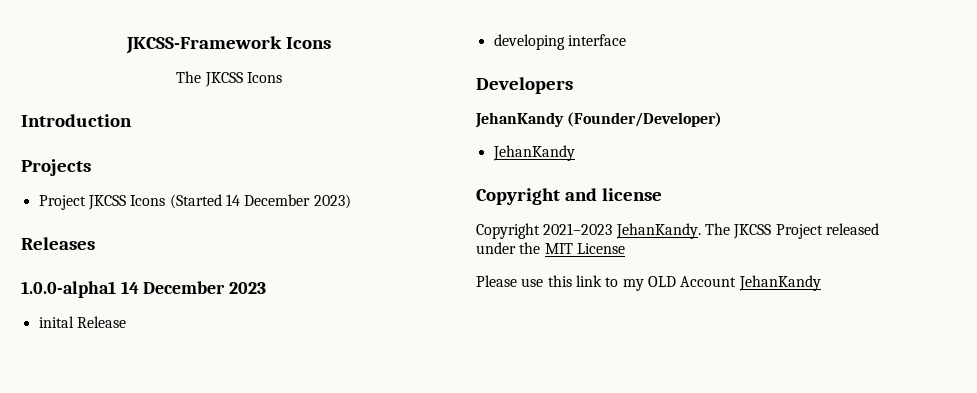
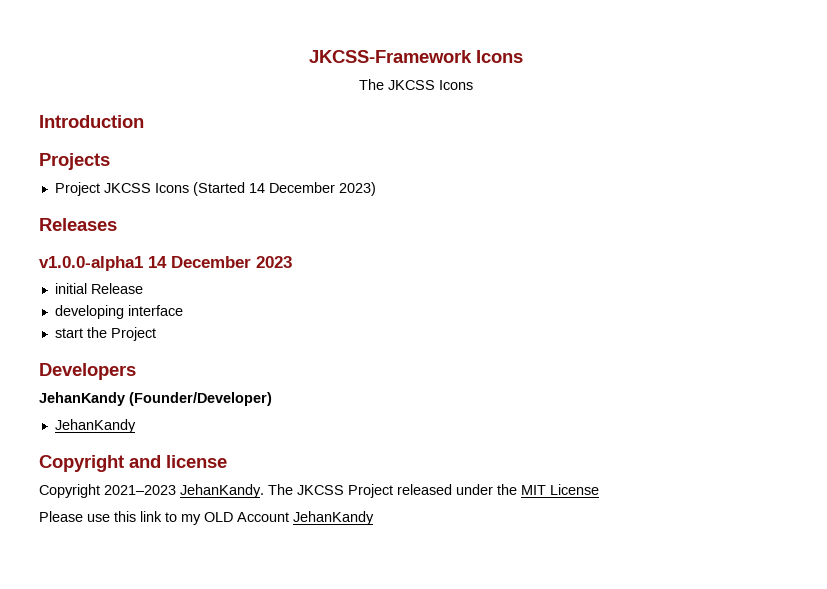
[21,281,116,298] 1.0.0-alpha1 -> [39,256,143,271] v1.0.0-alpha1
[38,316,74,328] inital -> [54,283,87,294] initial
(626, 40) none -> [54,327,156,341] // start the Project

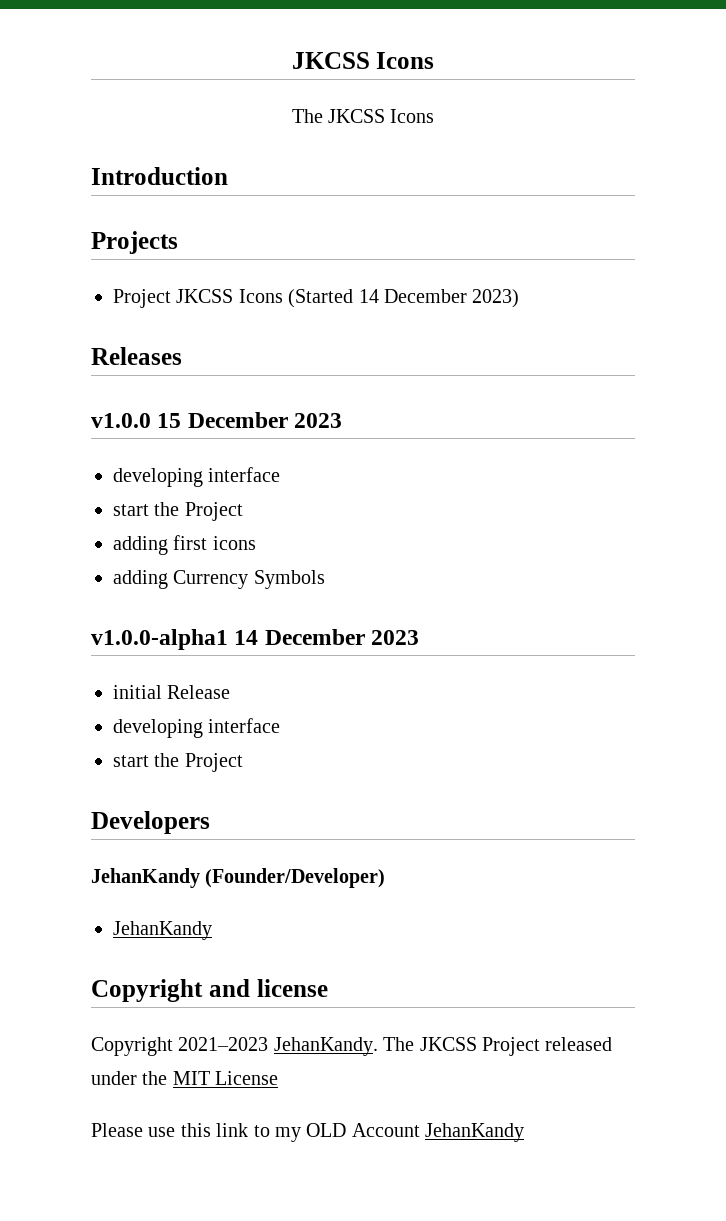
[309,50,472,63] JKCSS-Framework -> [291,52,370,69] JKCSS
(117, 224) none -> [91,412,343,428] [113,467,281,487] [113,502,243,521] [113,535,256,555] [113,570,325,589] // v1.0.0 15 December 2023 // developing interface // start the Project // adding first icons // adding Currency Symbols

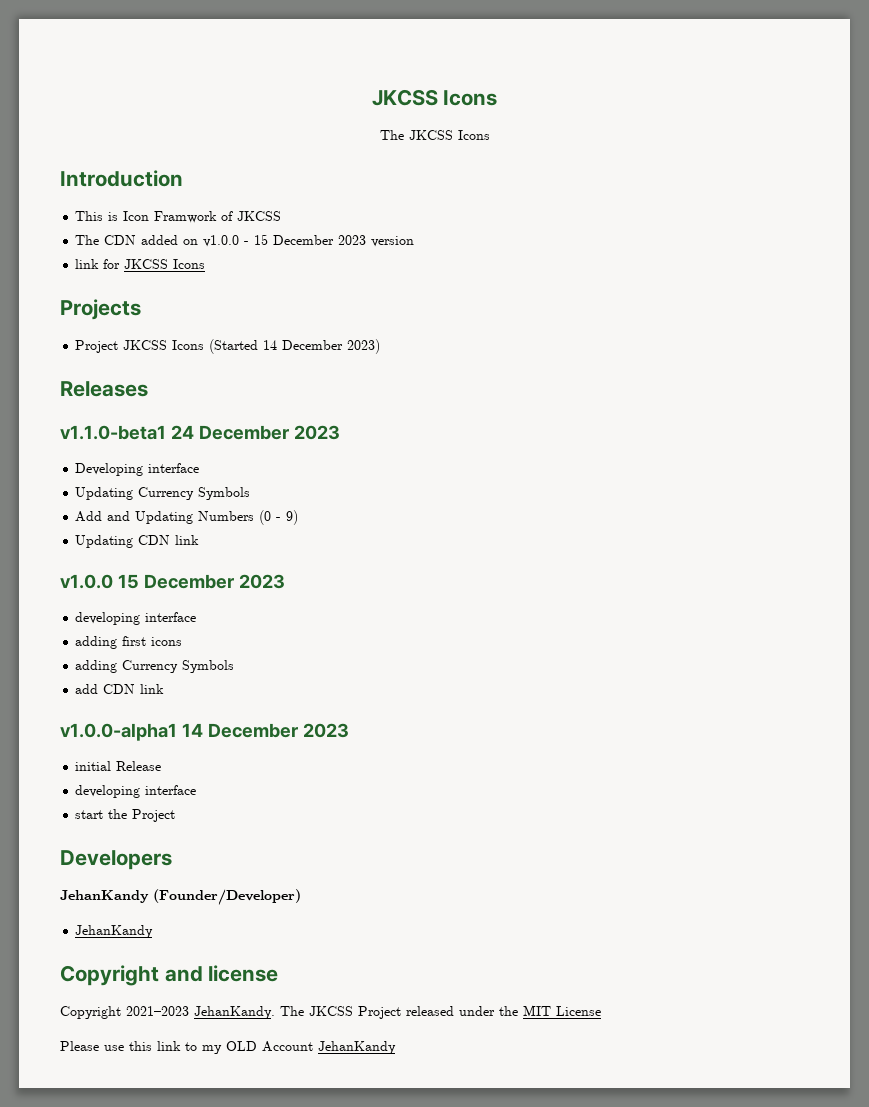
(228, 176) none -> [75,211,282,223] [75,234,415,247] [75,259,206,269] // This is Icon Framwork of JKCSS // The CDN added on v1.0.0 - 15 December 2023 version // link for JKCSS Icons
(182, 356) none -> [60,425,340,440] [75,463,200,476] [75,487,251,500] [75,510,299,525] [75,535,200,548] // v1.1.0-beta1 24 December 2023 // Developing interface // Updating Currency Symbols // Add and Updating Numbers (0 - 9) // Updating CDN link
[113,502,243,521] // start the Project -> (197, 617) none
(325, 579) none -> [75,684,165,694] // add CDN link

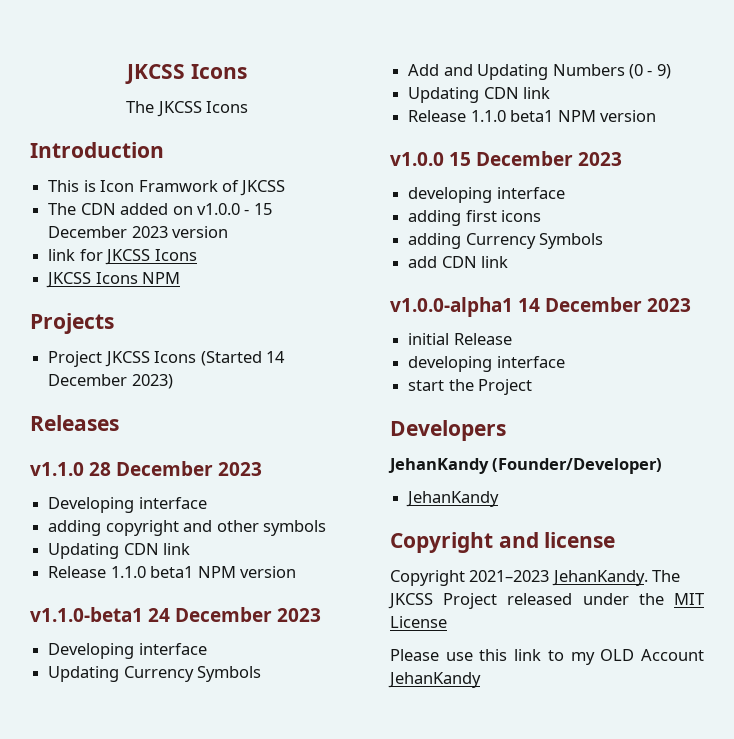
(206, 264) none -> [46,272,181,288] // JKCSS Icons NPM
(148, 389) none -> [30,461,263,476] [48,497,207,513] [48,520,326,536] [48,543,191,559] [48,566,296,578] // v1.1.0 28 December 2023 // Developing interface // adding copyright and other symbols // Updating CDN link // Release 1.1.0 beta1 NPM version
(200, 540) none -> [408,110,656,122] // Release 1.1.0 beta1 NPM version

